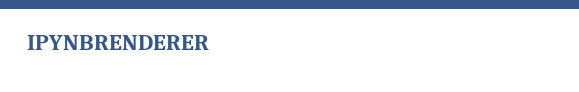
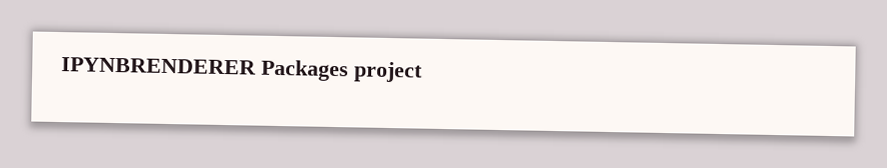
(209, 42) none -> [261,59,423,83] Packages project

